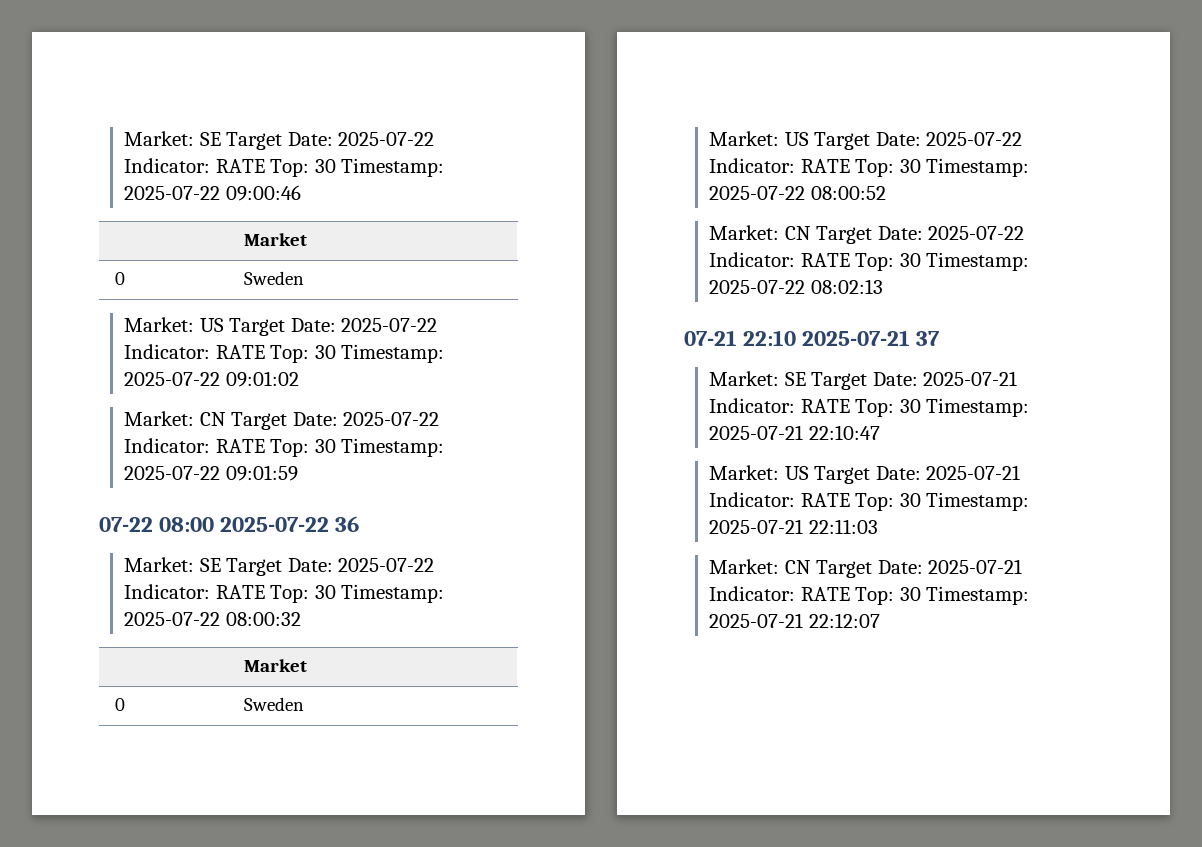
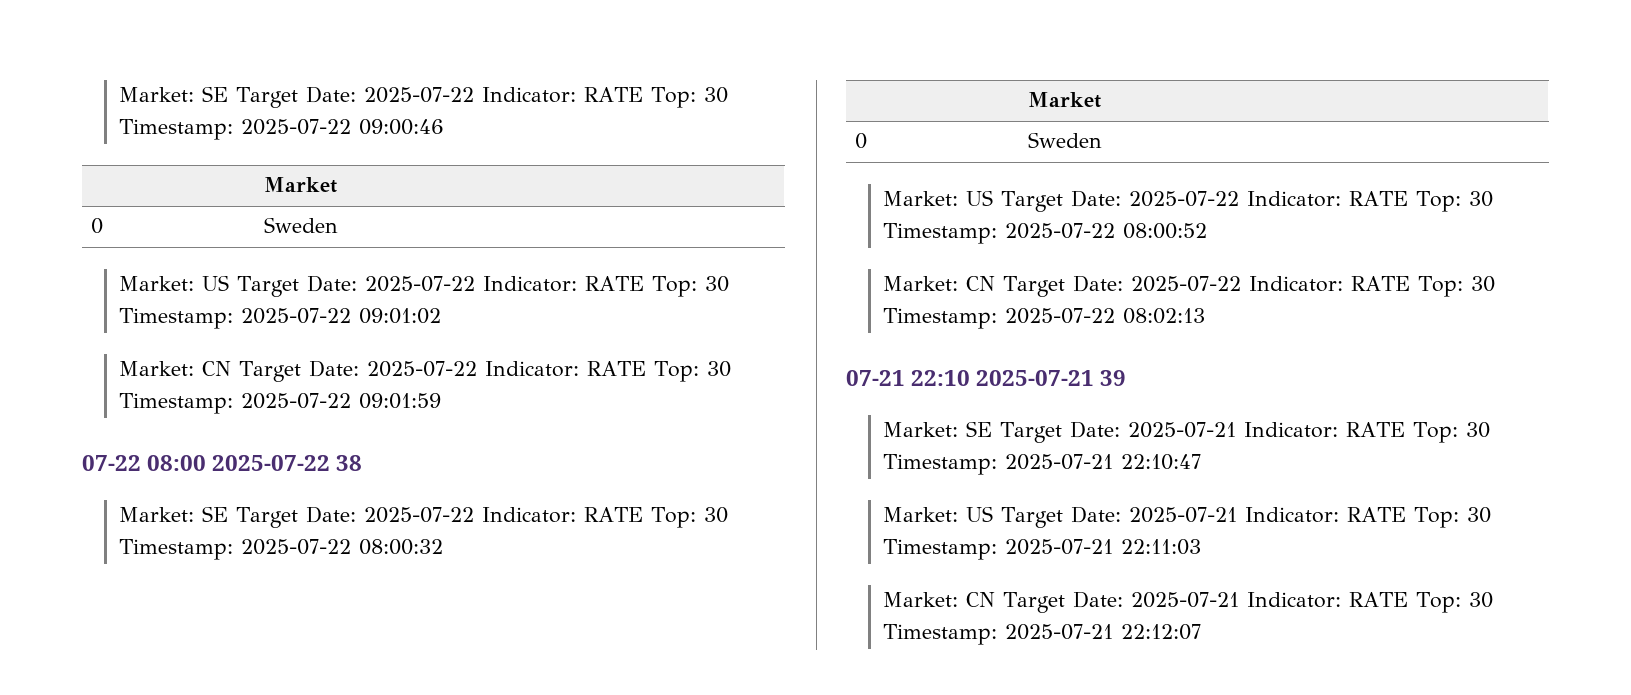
[335,516,360,532] 36 -> [336,455,363,471] 38
[916,331,941,346] 37 -> [1100,370,1127,386] 39

